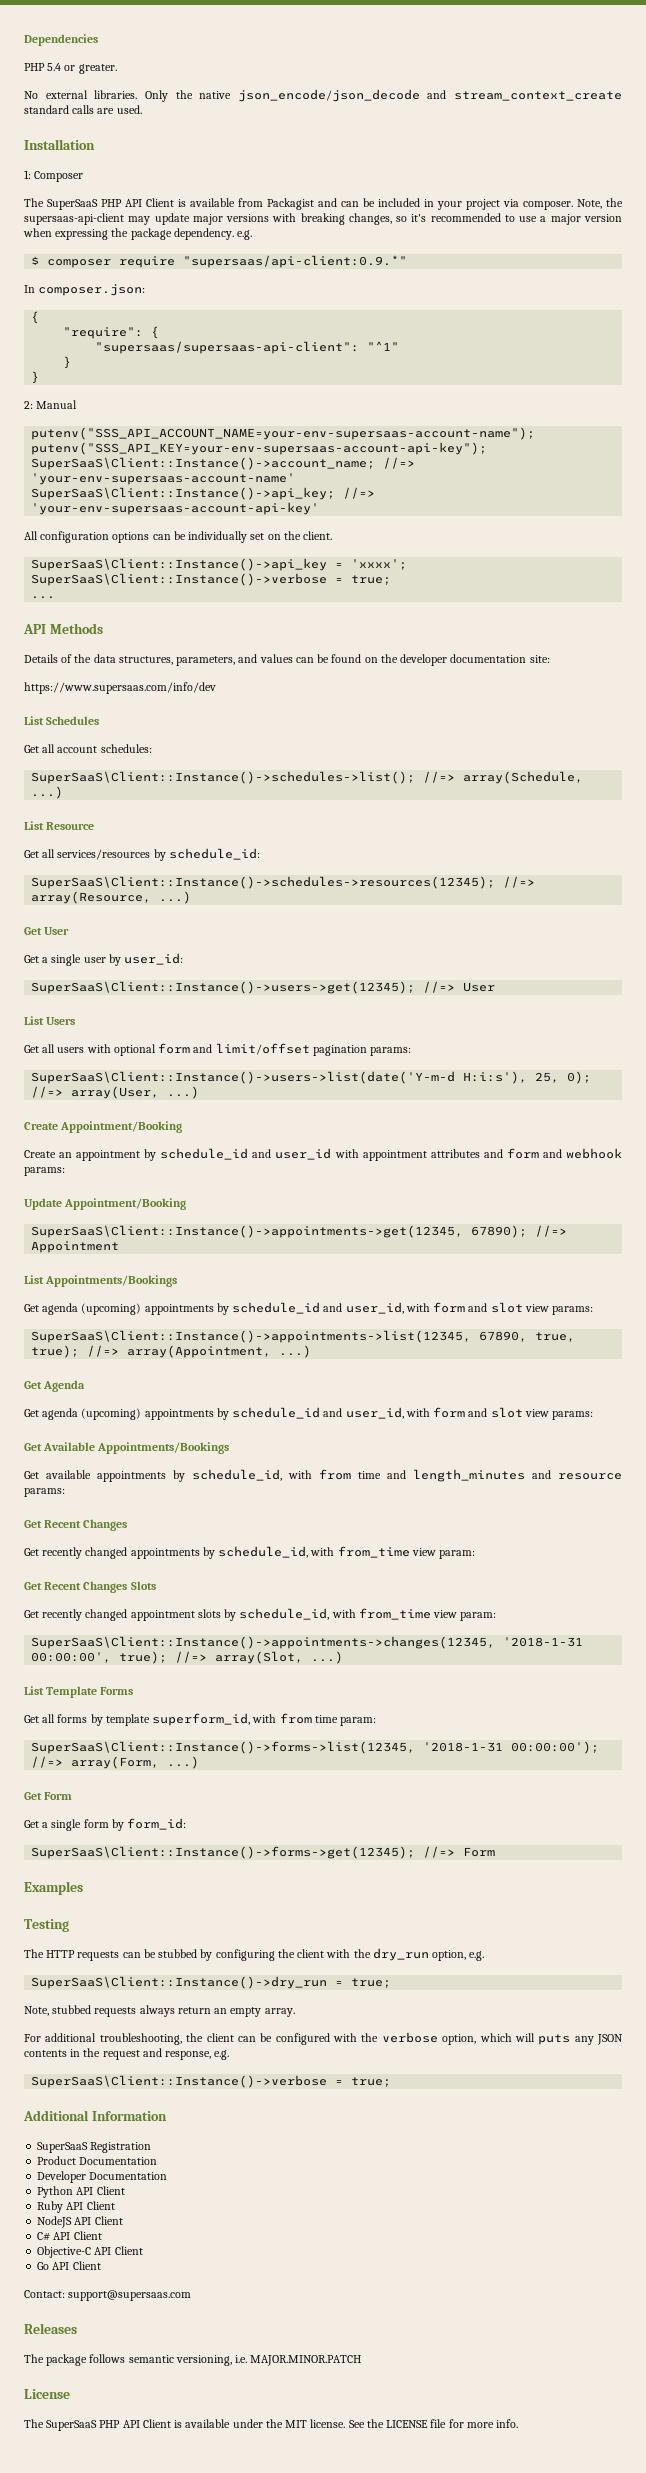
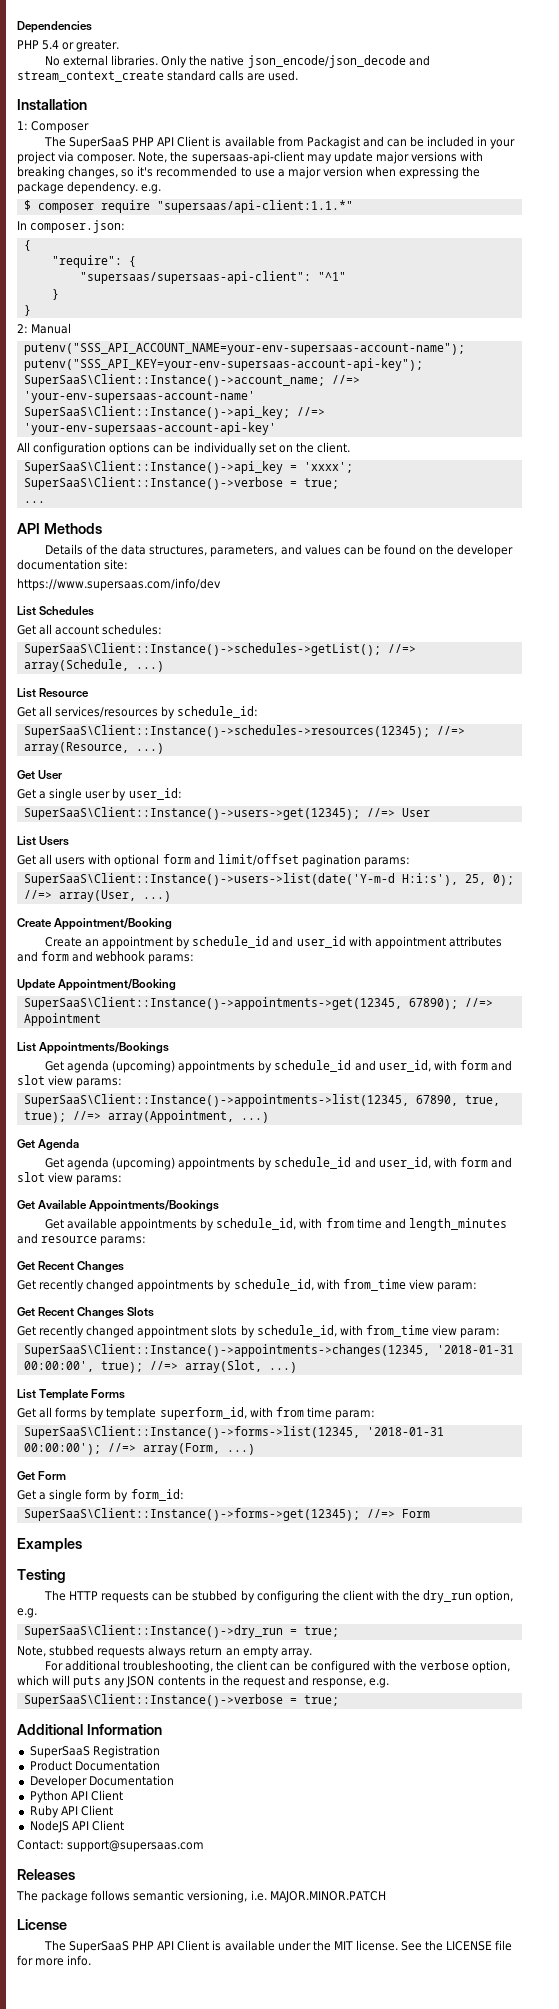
[183,255,408,268] "supersaas/api-client:0.9.*" -> [156,200,353,213] "supersaas/api-client:1.1.*"
[31,771,416,784] SuperSaaS\Client::Instance()->schedules->list(); -> [23,643,381,656] SuperSaaS\Client::Instance()->schedules->getList();
[503,1637,584,1647] '2018-1-31 -> [436,1345,514,1354] '2018-01-31
[423,1742,504,1752] '2018-1-31 -> [366,1427,444,1436] '2018-01-31
[37,2231,102,2241] [37,2246,143,2258] [37,2261,101,2270] // C# API Client // Objective-C API Client // Go API Client -> (124, 1825) none

